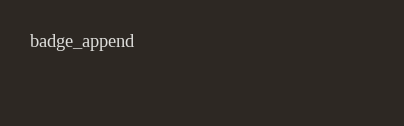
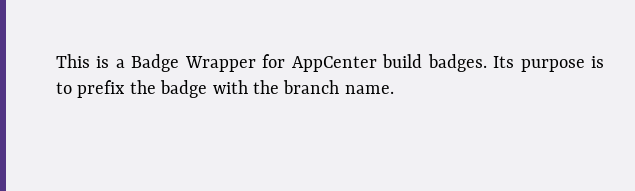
[30,34,135,51] badge_append -> [56,54,604,72] [56,80,394,98] This is a Badge Wrapper for AppCenter build badges. Its purpose is to prefix the badge with the branch name.

